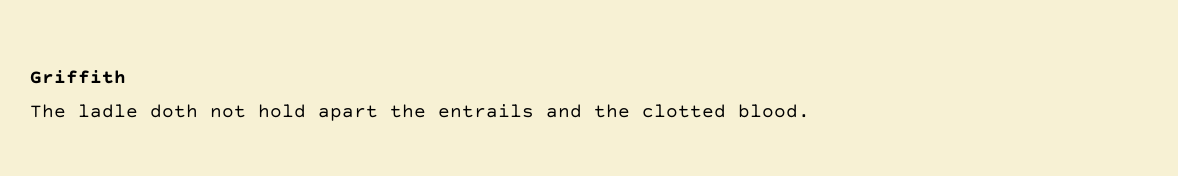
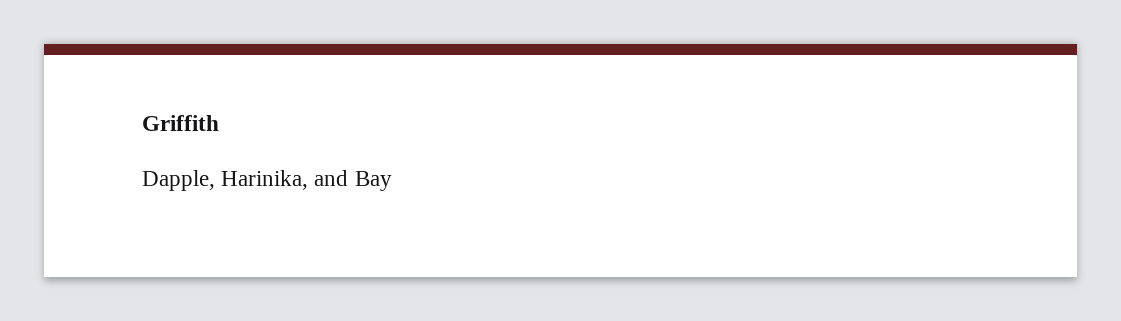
[30,104,810,121] The ladle doth not hold apart the entrails and the clotted blood. -> [142,170,392,191] Dapple, Harinika, and Bay

